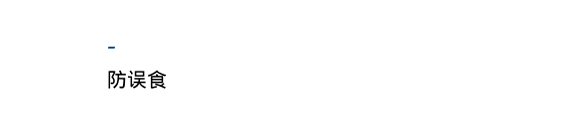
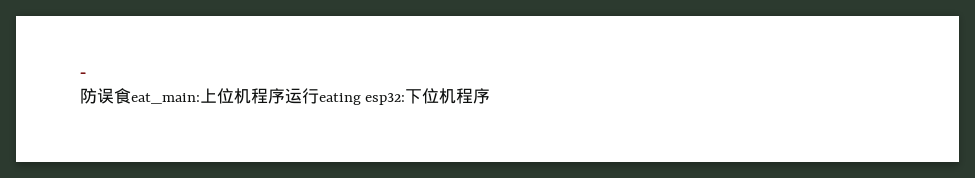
(167, 79) none -> [131,88,491,105] eat_main:上位机程序运行eating esp32:下位机程序

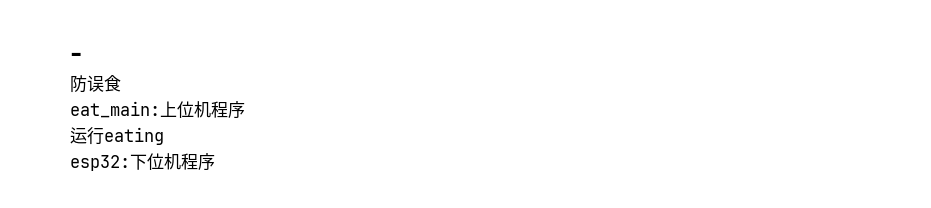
(131, 96) none -> (121, 83) //
(285, 96) none -> (245, 110) //
(361, 99) none -> (164, 136) //

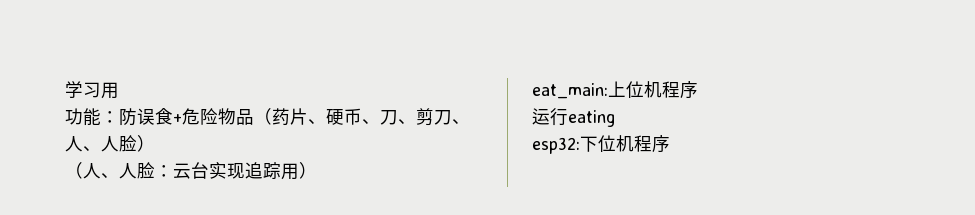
[70,52,82,62] - // -> [65,81,119,99] [65,108,119,126] 学习用 // 功能：
(121, 83) none -> [173,108,470,126] [65,135,155,152] [65,162,317,180] +危险物品（药片、硬币、刀、剪刀、人、人脸） // （人、人脸：云台实现追踪用）

